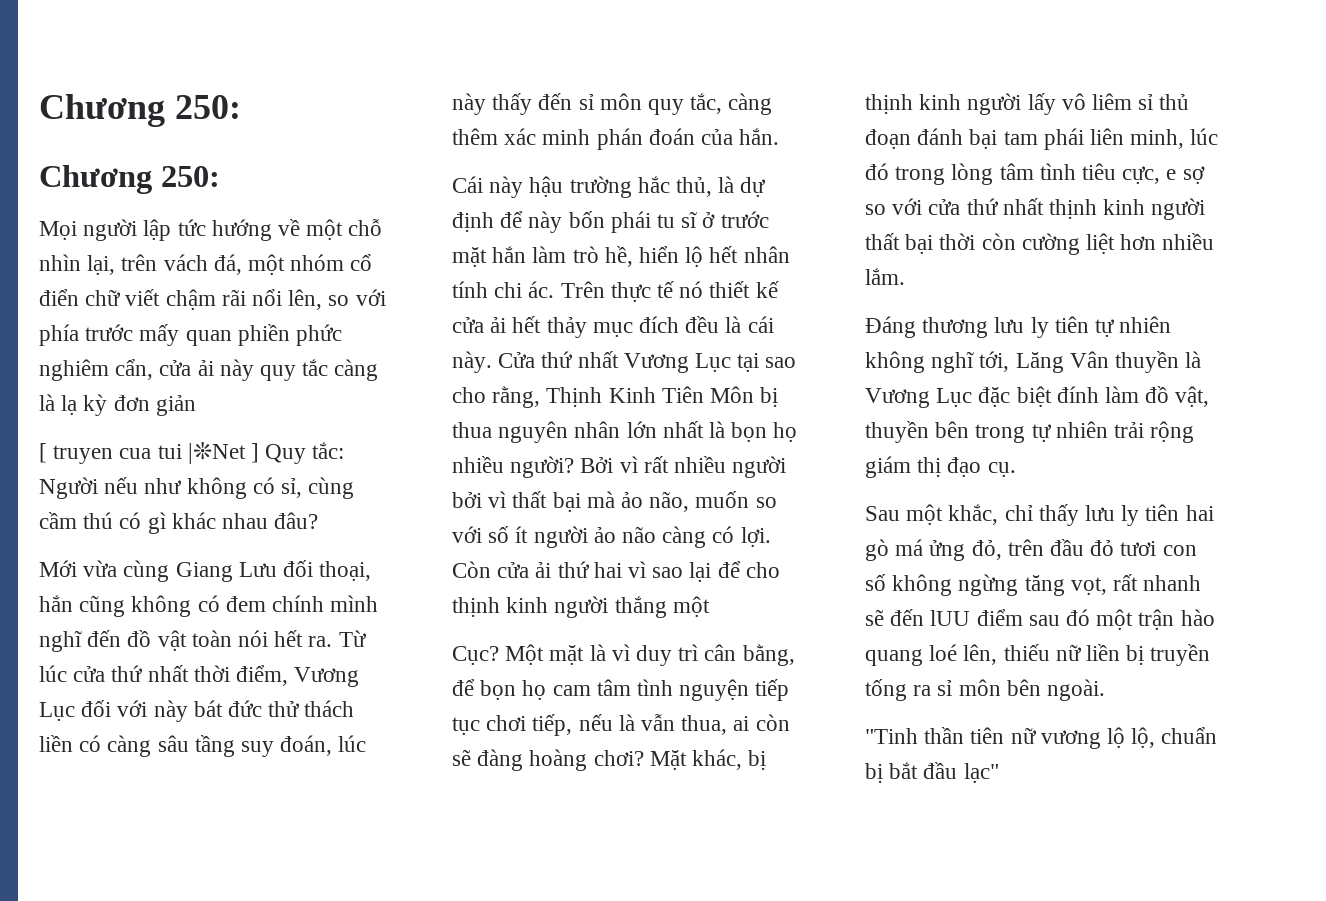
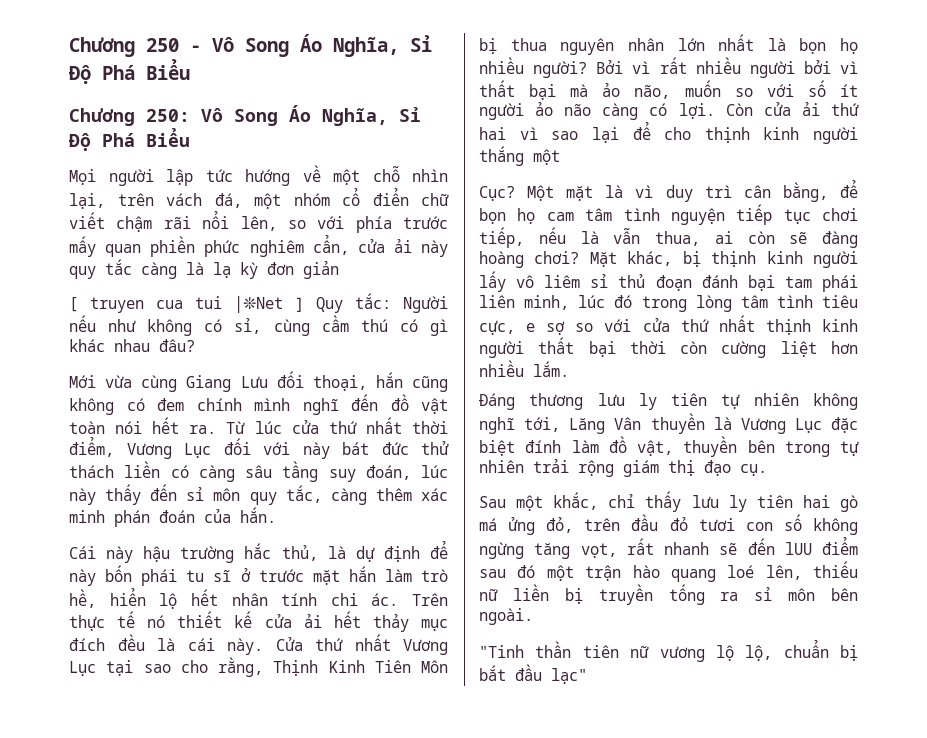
[39,94,241,127] [39,165,220,194] Chương 250: // Chương 250: -> [69,34,432,57] [69,59,190,84] [69,105,421,126] [69,128,190,151] Chương 250 - Vô Song Áo Nghĩa, Sỉ Độ Phá Biểu // Chương 250: Vô Song Áo Nghĩa, Sỉ Độ Phá Biểu

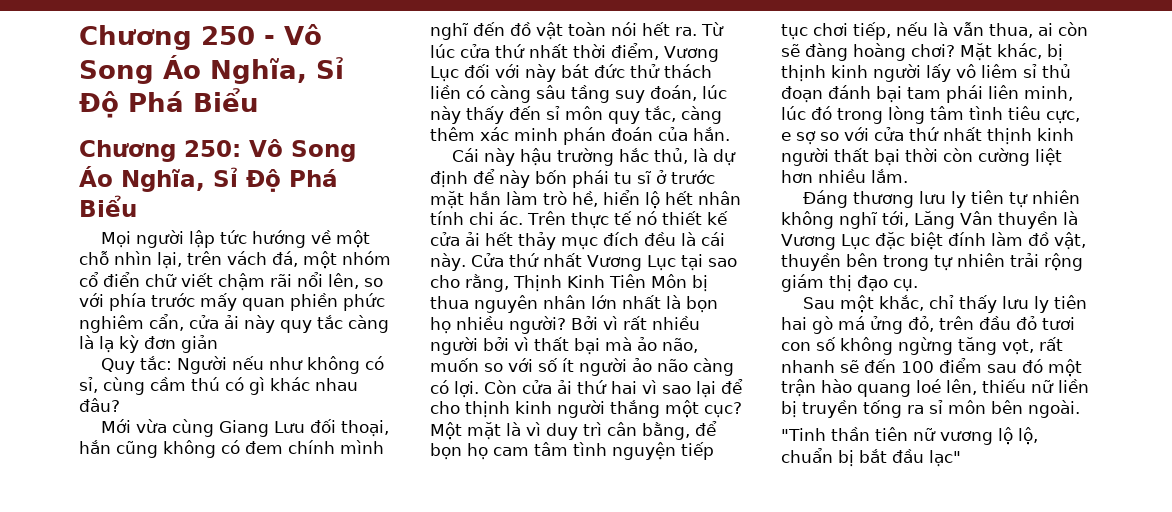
[69,296,304,313] [ truyen cua tui |❊Net ] -> (218, 344) none
[479,186,515,201] // Cục? -> [704,402,742,418] cục?
[784,542,812,555] lUU -> [901,361,934,373] 100

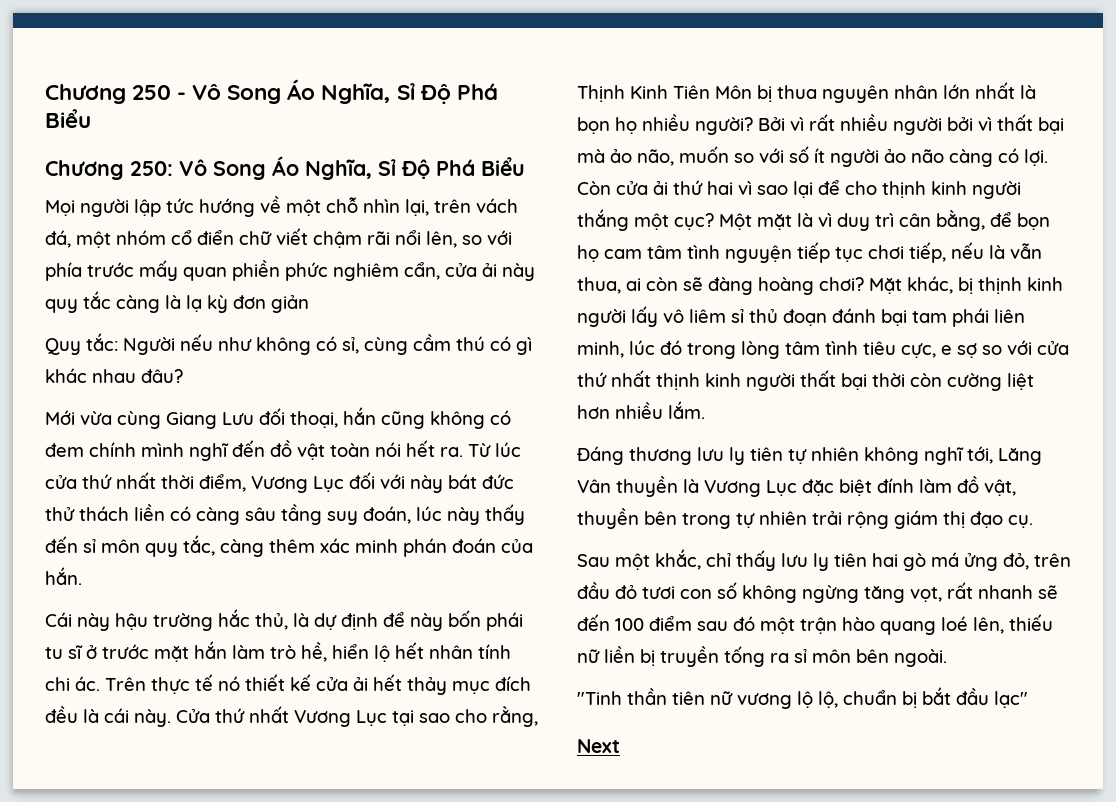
(961, 458) none -> [577,739,620,753] // Next

